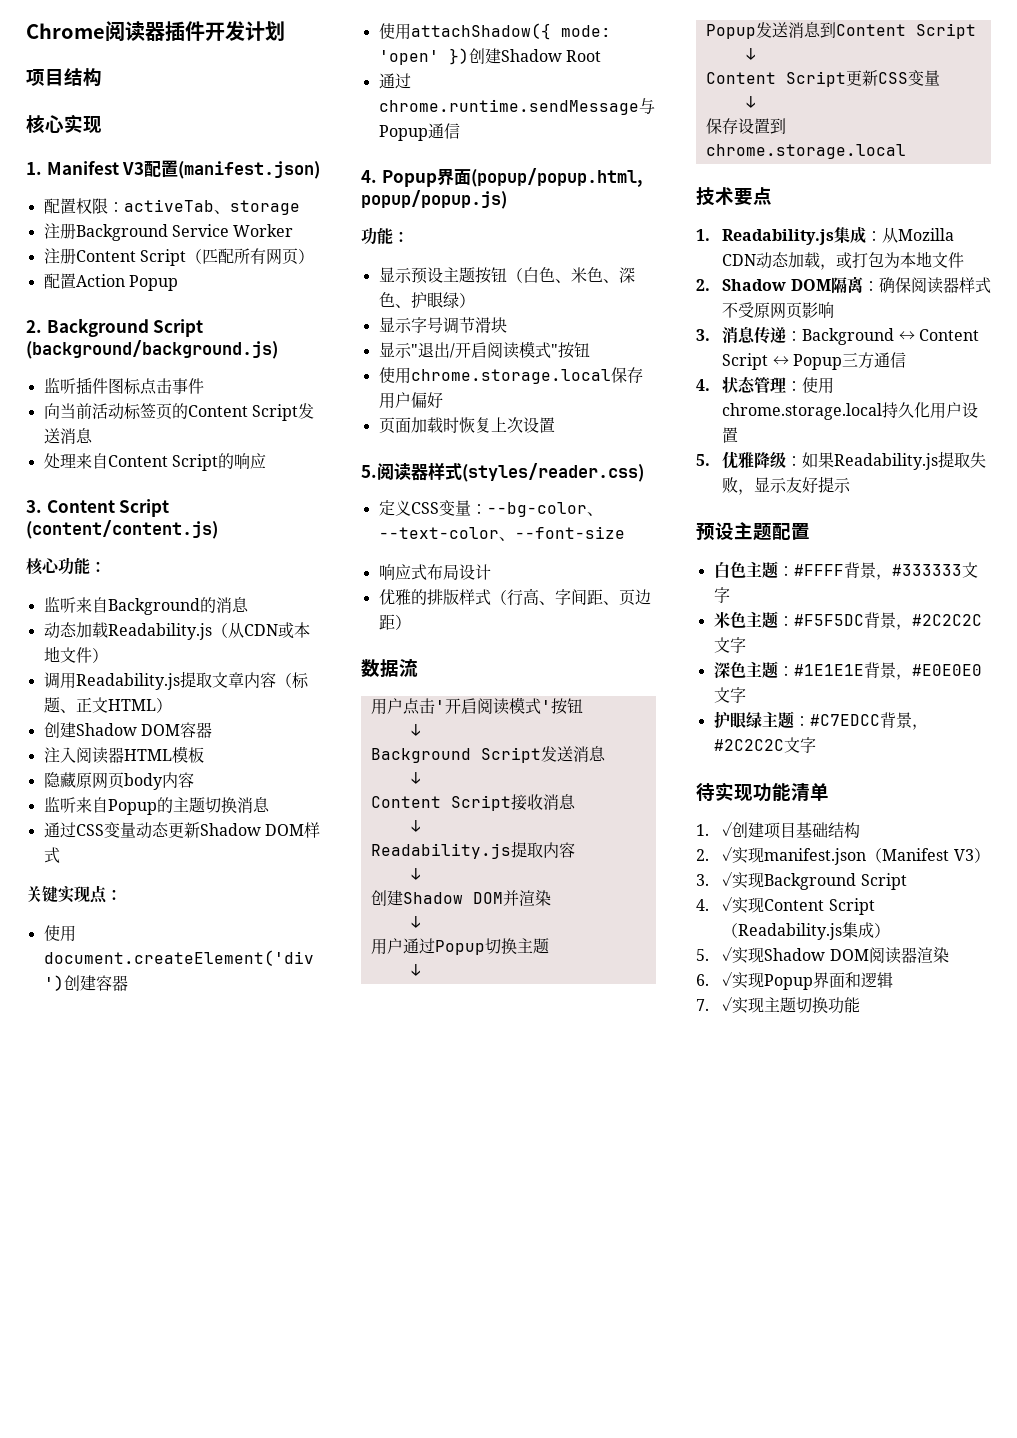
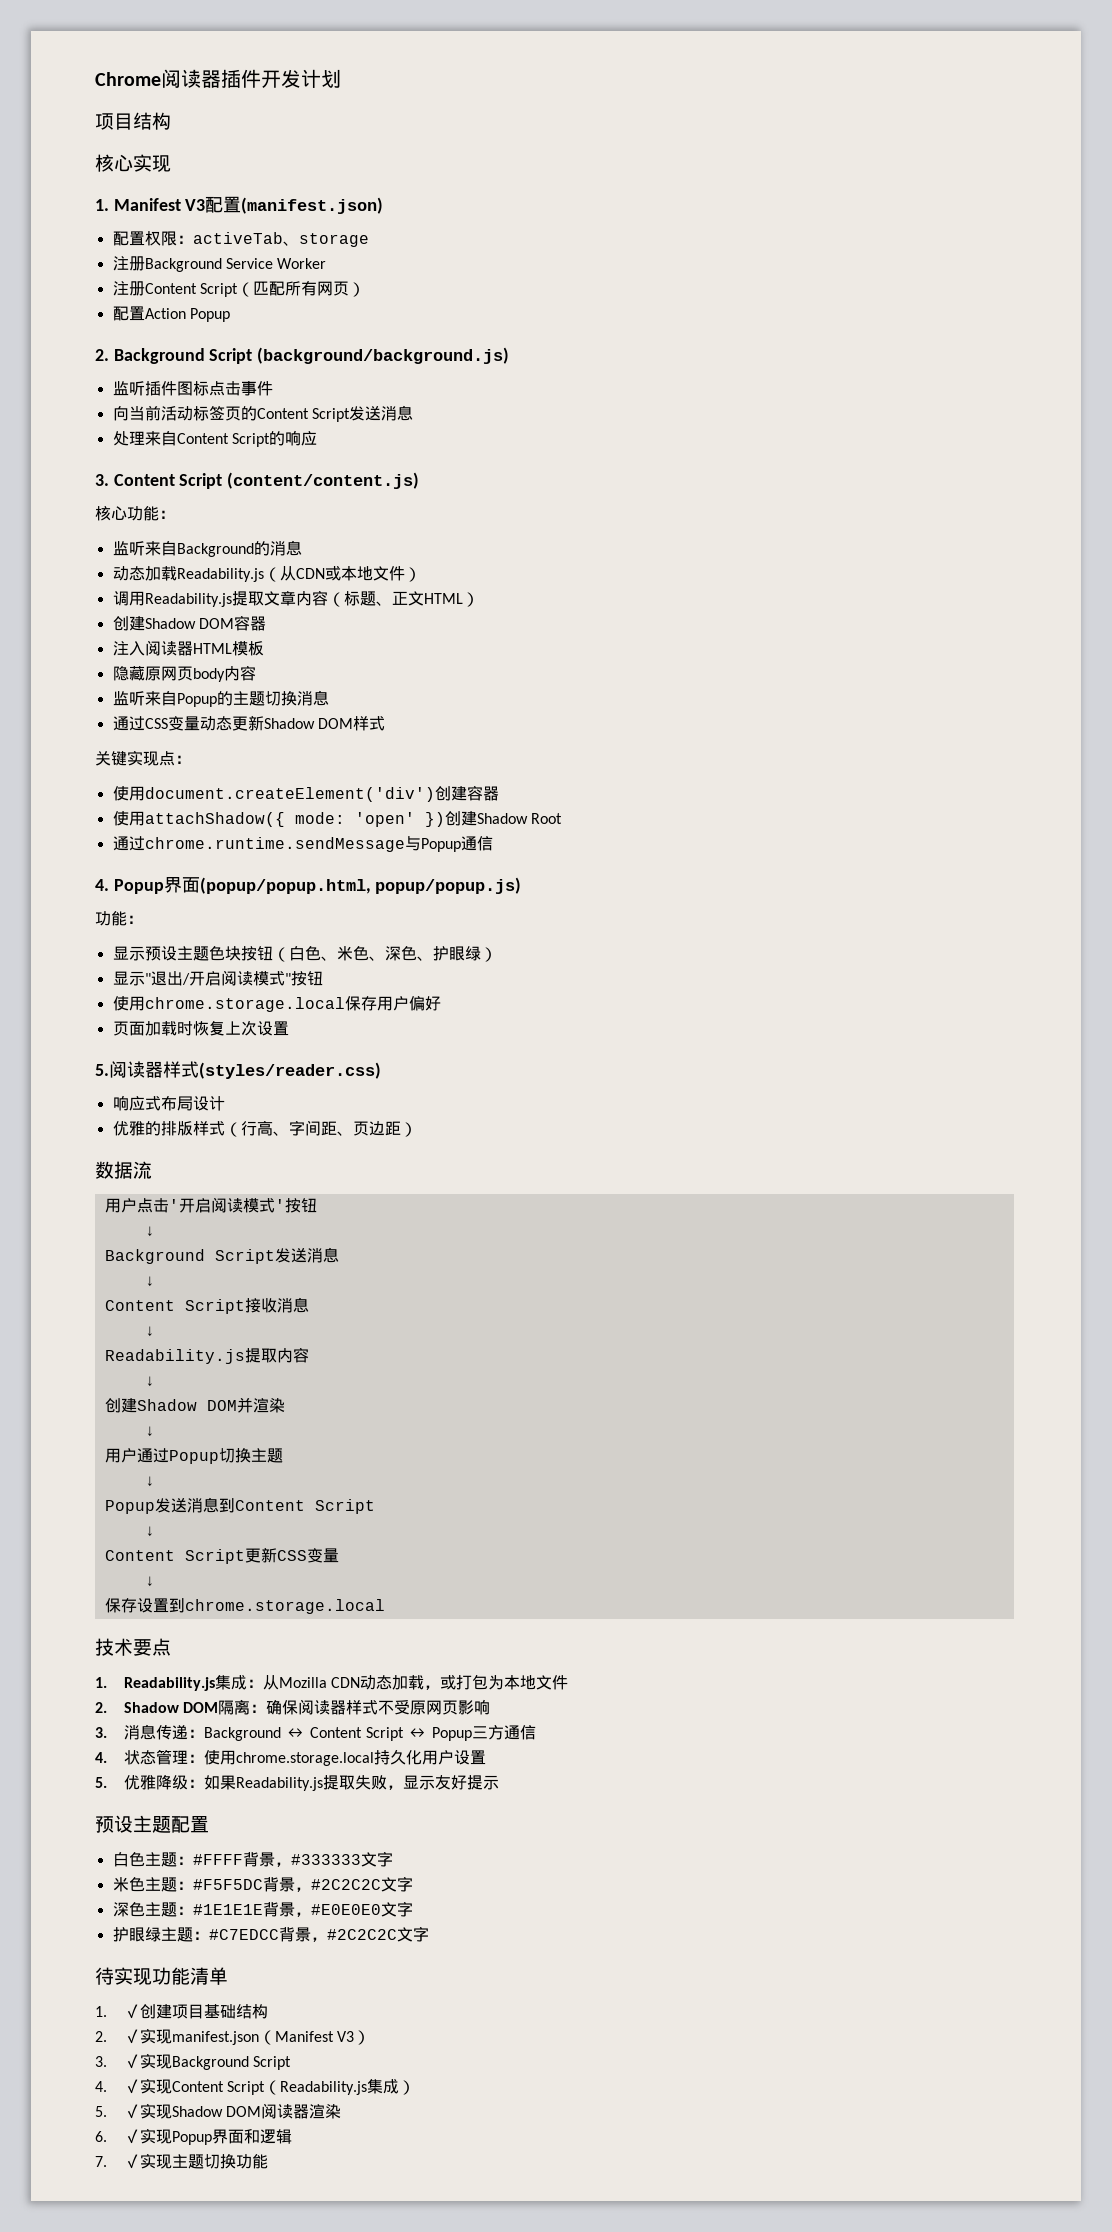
(475, 275) none -> [208,946,241,961] 色块
[378,317,507,334] // 显示字号调节滑块 -> (497, 954) none
[378,500,603,517] [378,526,625,541] // 定义CSS变量：--bg-color、--text-color、--font-size -> (381, 1070) none

